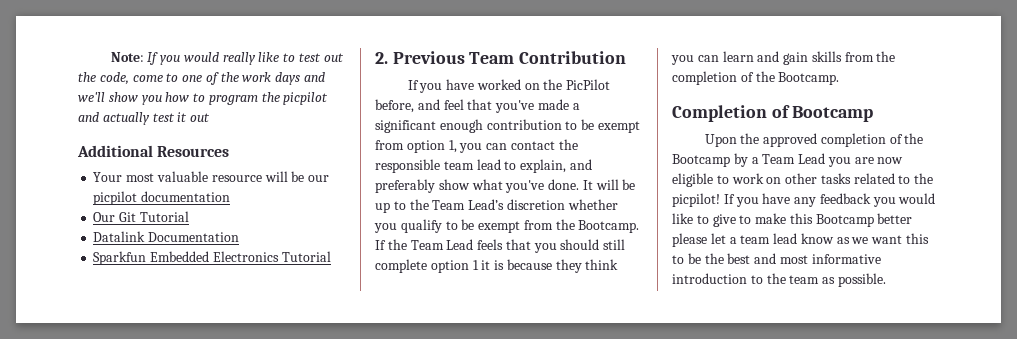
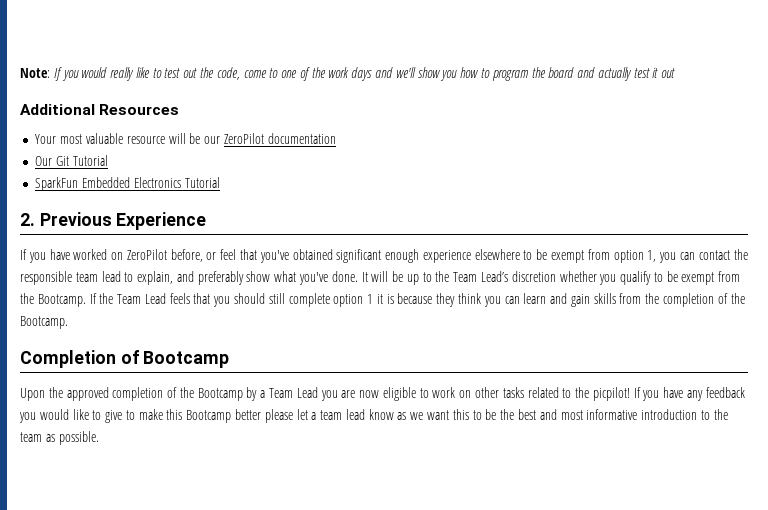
[283,92,329,105] picpilot -> [548,67,575,78] board
[93,191,138,205] picpilot -> [223,133,264,144] ZeroPilot
[93,231,240,242] [93,251,147,265] Datalink Documentation // Sparkfun -> [35,177,79,191] SparkFun
[469,51,627,64] Team Contribution -> [116,212,207,230] Experience
[543,79,611,90] [375,99,580,113] [375,119,562,133] the PicPilot before, and feel that you've made a significant enough contribution -> [126,249,520,263] ZeroPilot before, or feel that you've obtained significant enough experience elsewhere

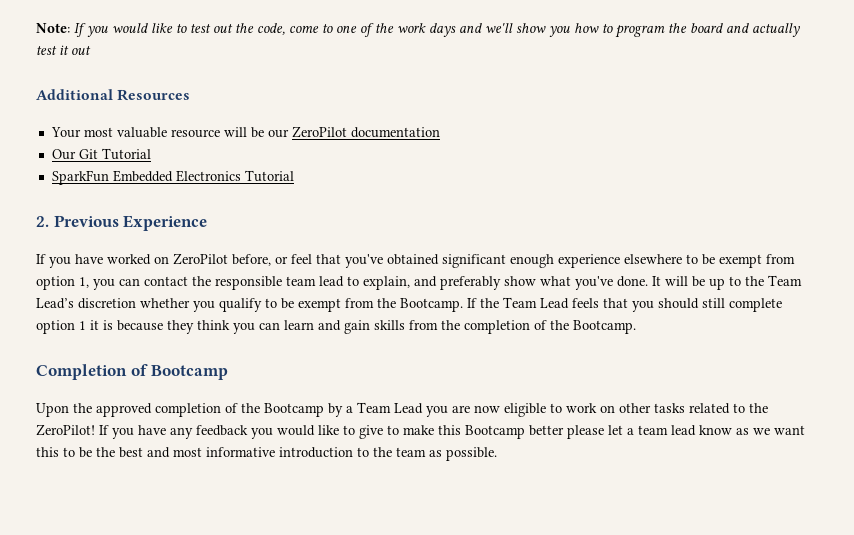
[110,67,135,81] really -> (148, 28) none
[592,387,630,401] picpilot! -> [36,424,95,436] ZeroPilot!

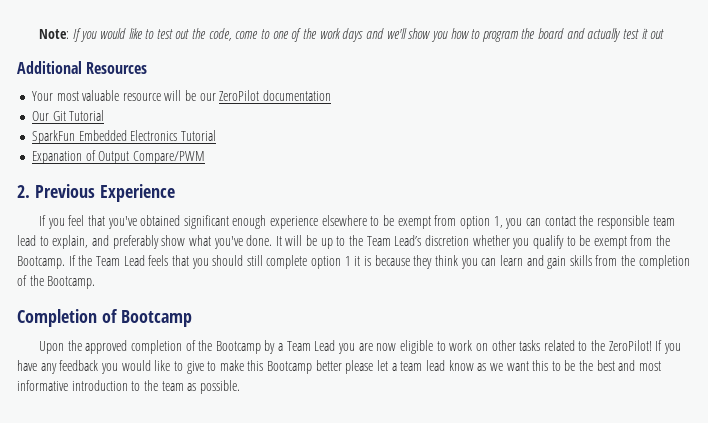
(294, 176) none -> [31,150,205,164] // Expanation of Output Compare/PWM
[75,253,288,266] have worked on ZeroPilot before, or -> (65, 223) none

